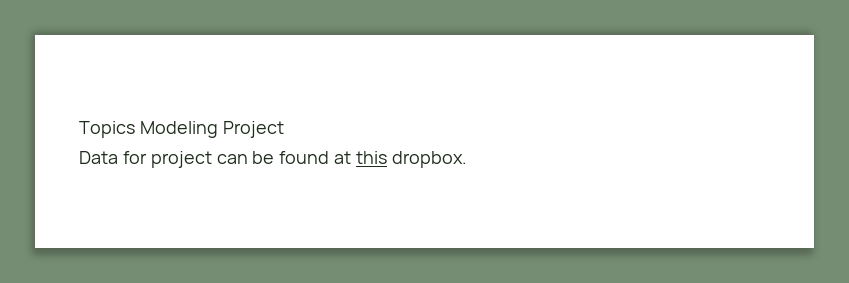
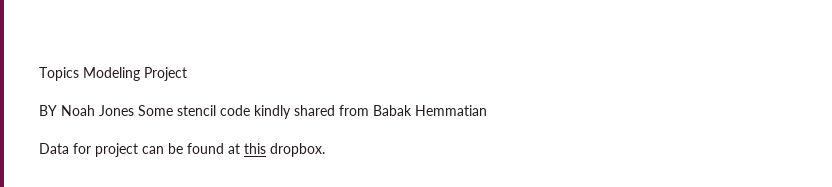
(284, 129) none -> [39,105,487,119] // BY Noah Jones Some stencil code kindly shared from Babak Hemmatian

